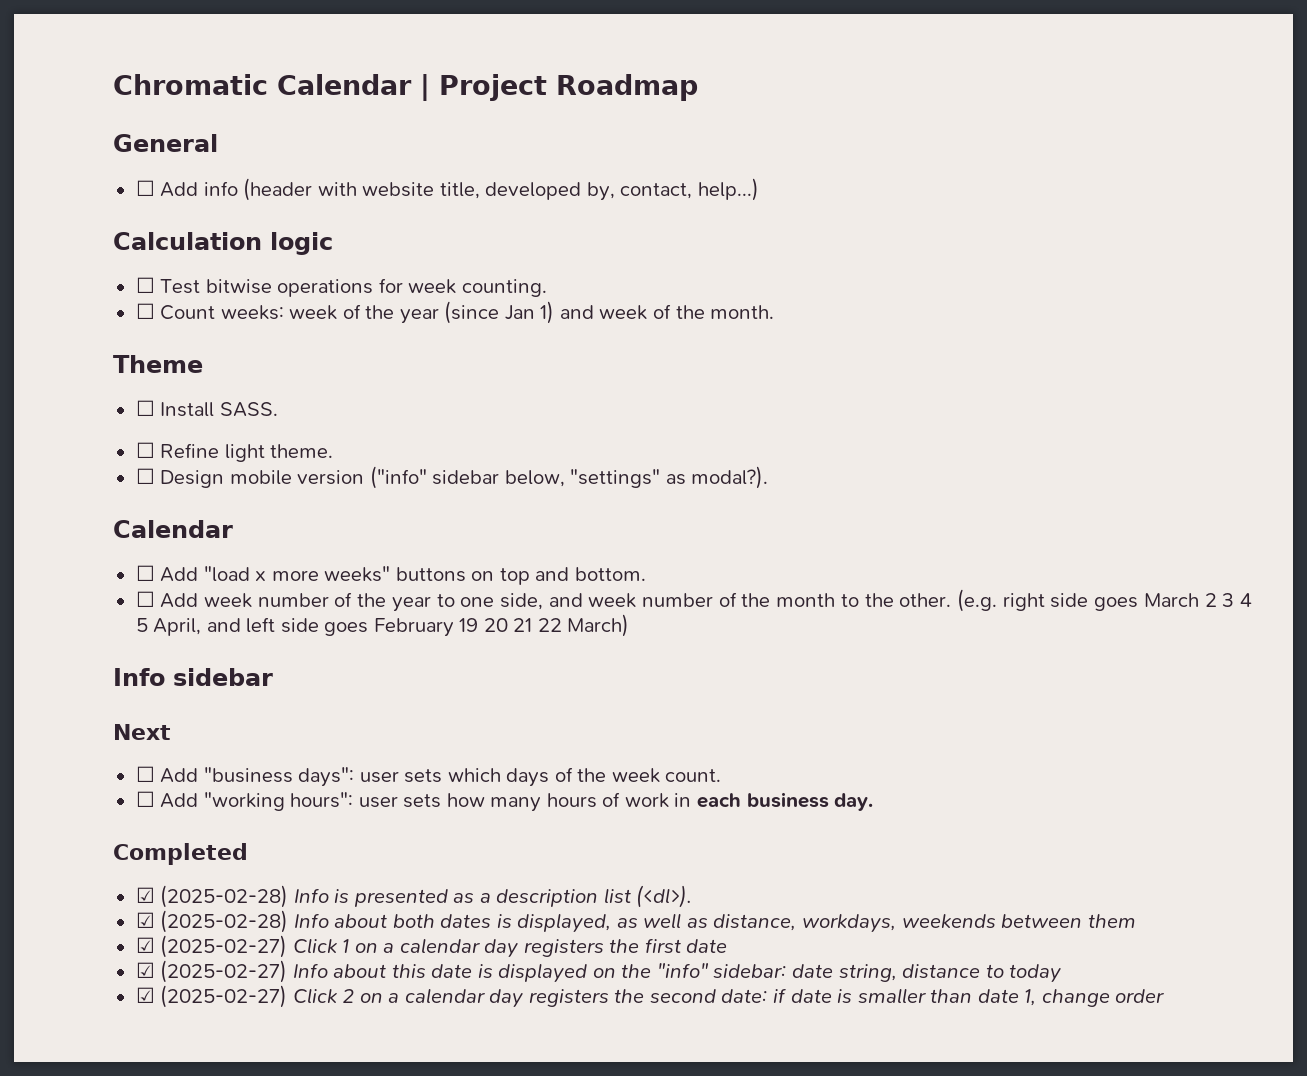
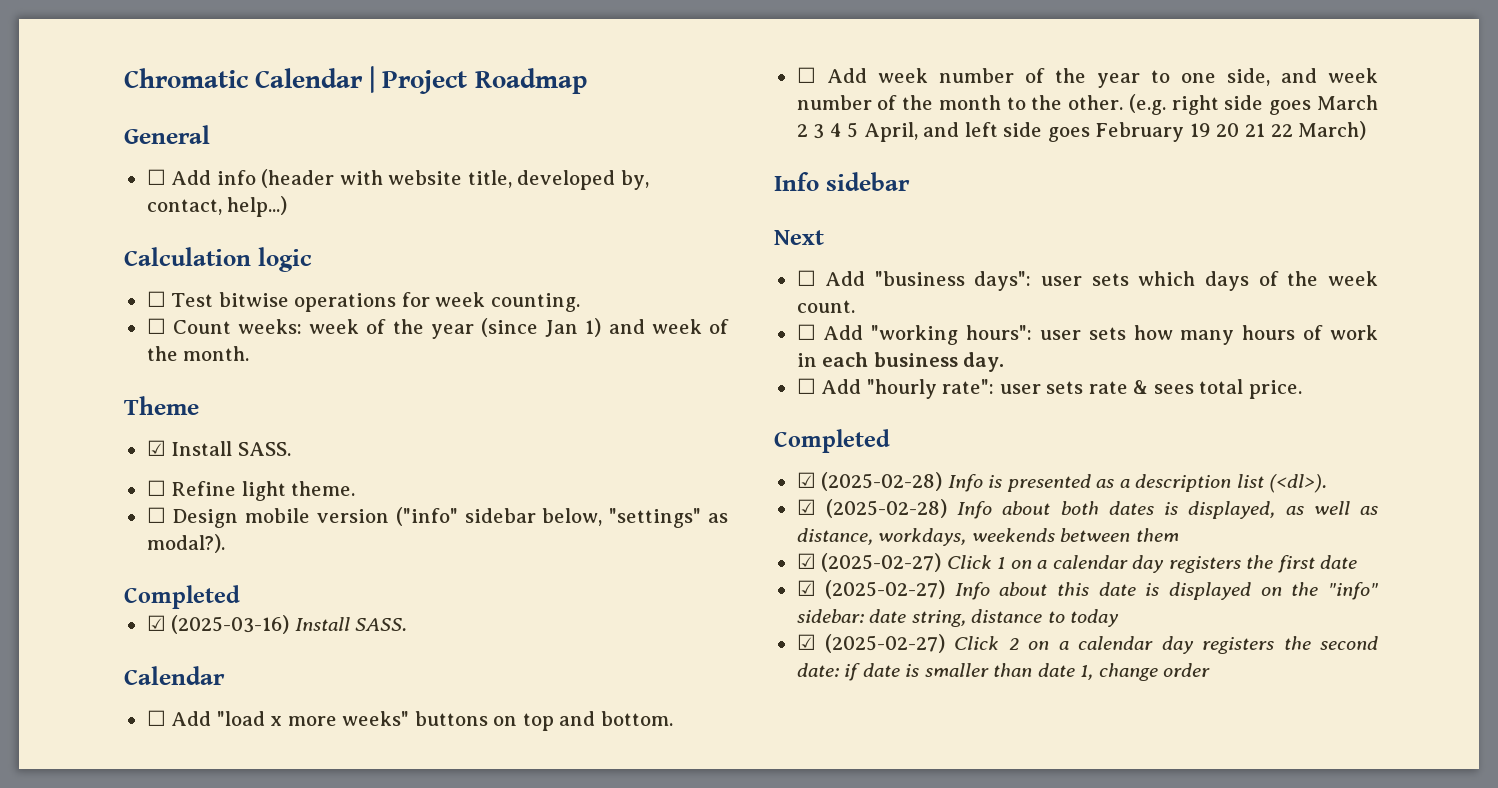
[135,400,155,416] ☐ -> [146,440,166,456] ☑
(769, 477) none -> [124,585,240,609] [146,615,408,634] // Completed // ☑ (2025-03-16) Install SASS.
(874, 802) none -> [796,378,1302,399] // ☐ Add "hourly rate": user sets rate & sees total price.

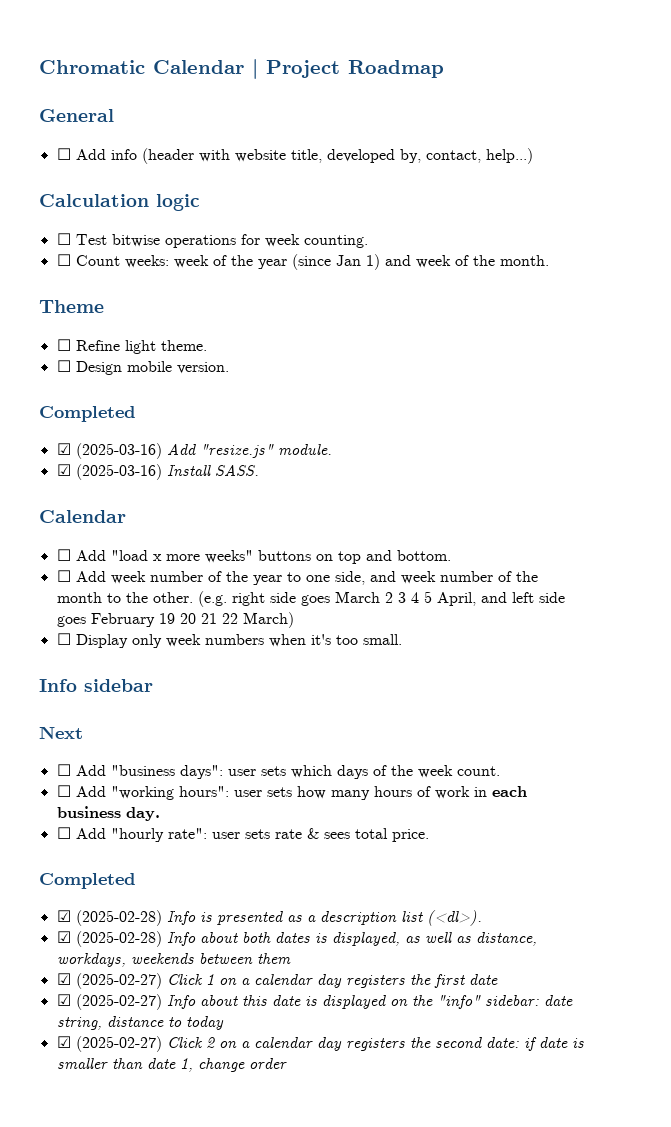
[146,440,291,456] // ☑ Install SASS. -> (104, 306) none
[316,507,729,528] [146,534,225,553] [124,585,240,609] version ("info" sidebar below, "settings" as modal?). // Completed -> [176,362,229,374] [39,406,135,422] [56,443,332,459] version. // Completed // ☑ (2025-03-16) Add "resize.js" module.
(1367, 130) none -> [56,633,402,648] // ☐ Display only week numbers when it's too small.

